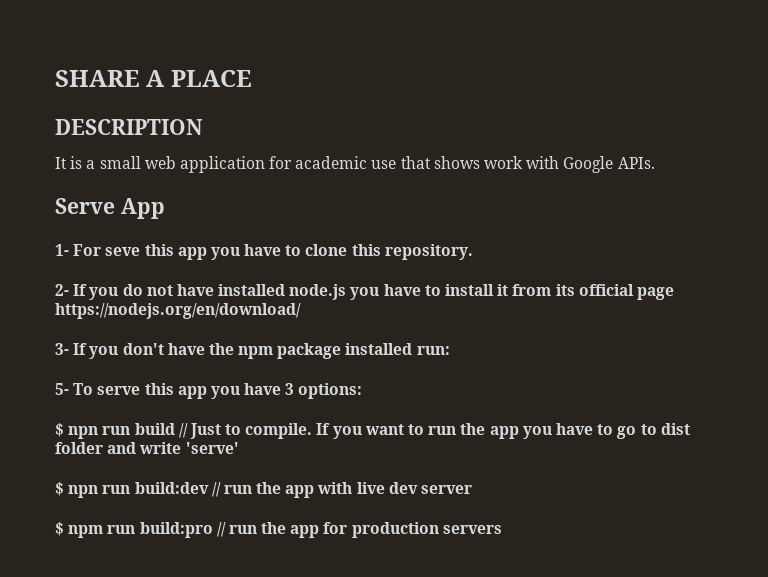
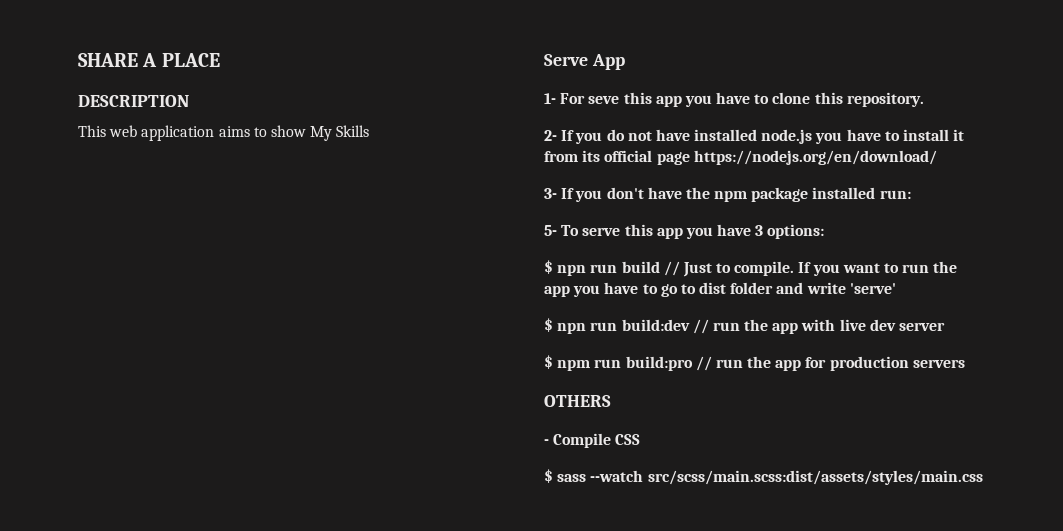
[55,156,655,173] It is a small web application for academic use that shows work with Google APIs. -> [78,125,370,141] This web application aims to show My Skills
(502, 529) none -> [544,395,611,407] [544,433,641,448] [544,469,983,485] // OTHERS // - Compile CSS // $ sass --watch src/scss/main.scss:dist/assets/styles/main.css

